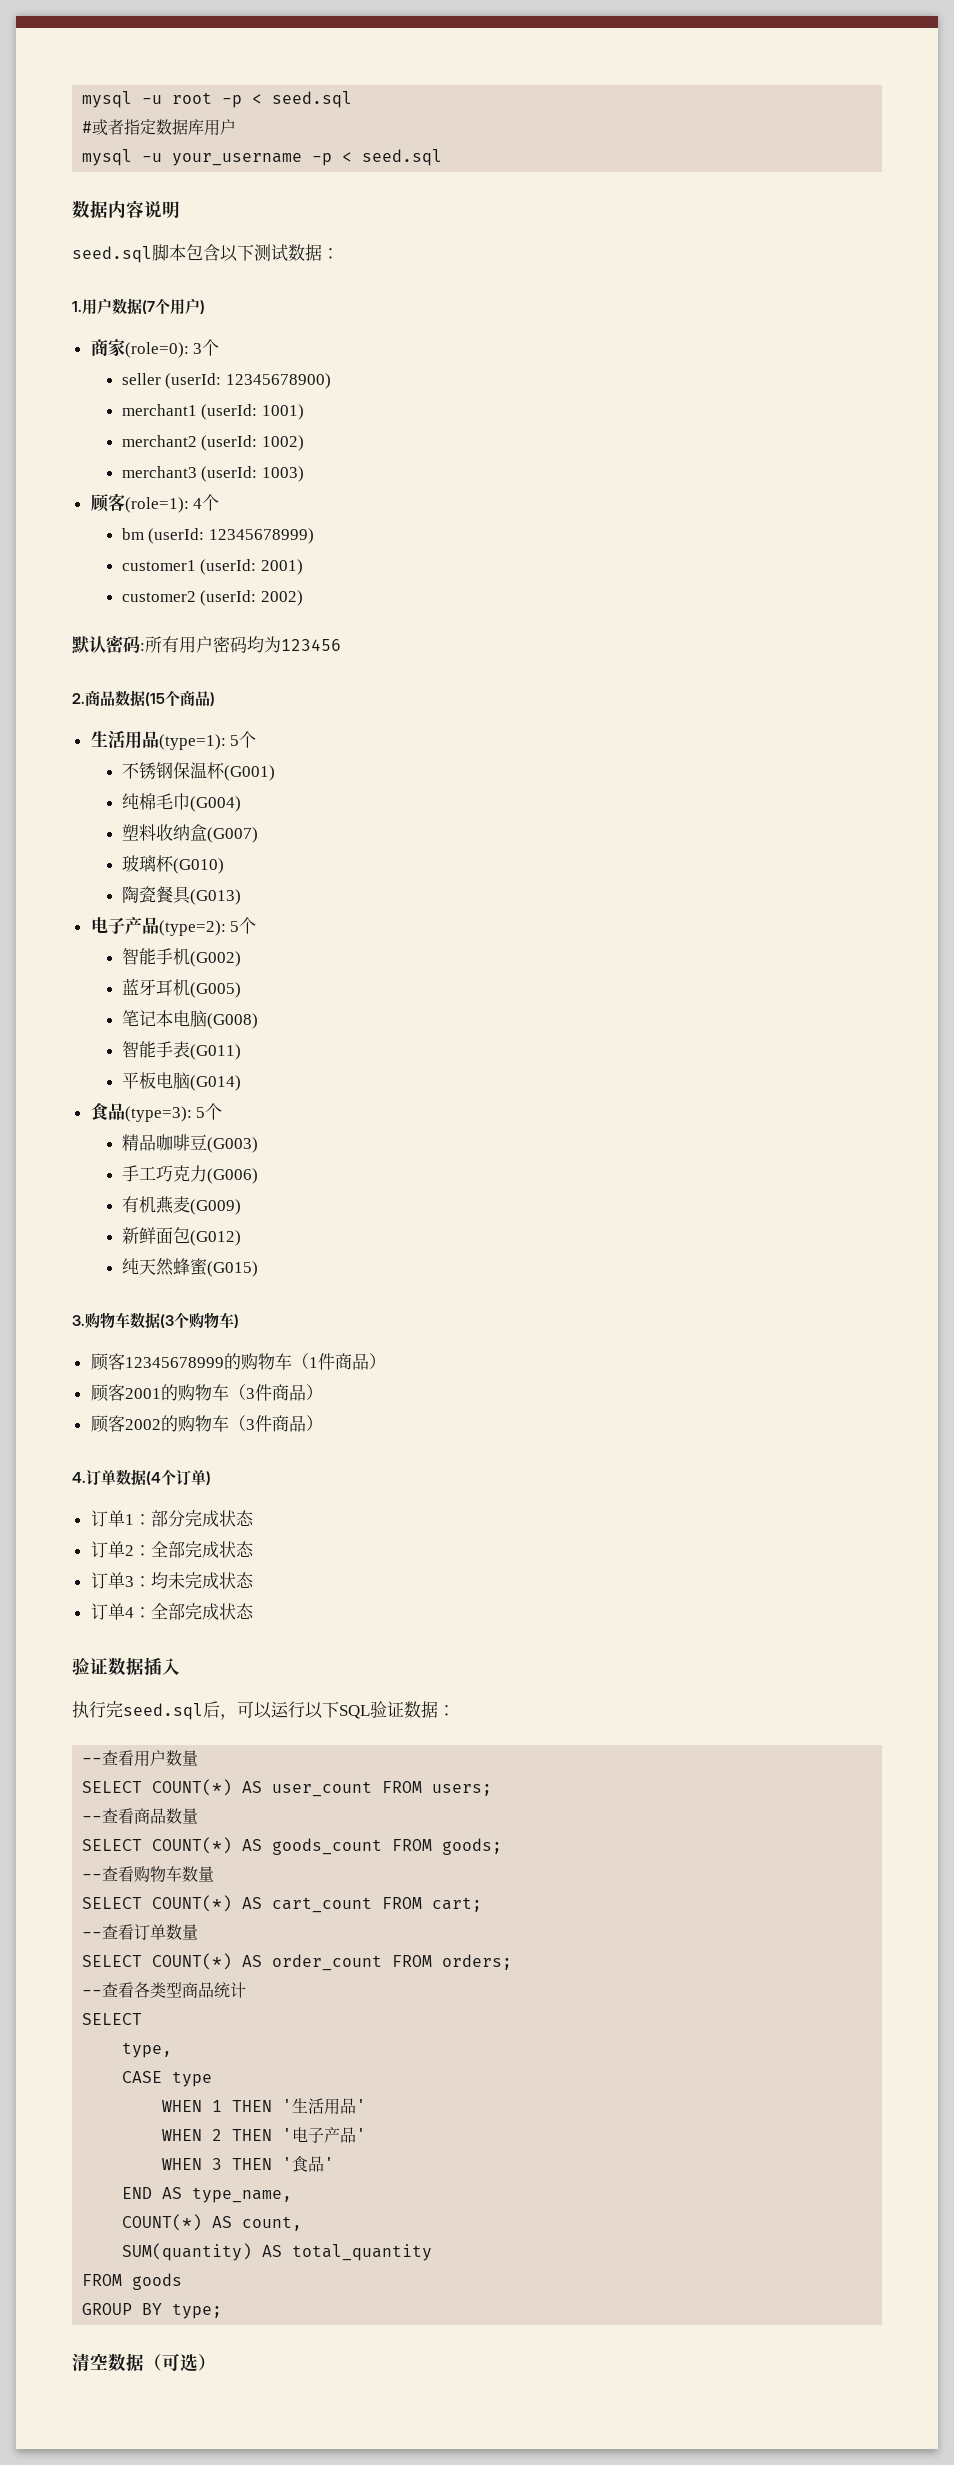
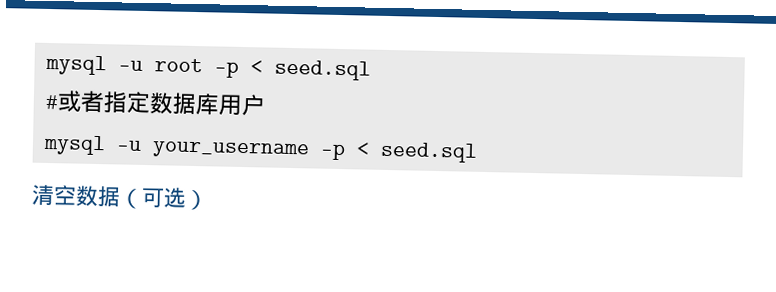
[72,200,180,219] [72,244,339,263] [72,298,205,315] [90,339,220,358] [121,373,332,389] [121,404,305,420] [121,435,305,451] [121,466,305,482] [90,493,220,513] [121,528,315,544] [121,559,304,575] [121,590,304,606] [72,635,341,654] [72,690,215,707] [90,730,257,750] [121,762,275,781] [121,793,241,812] [121,824,258,843] [121,855,224,874] [121,886,241,905] [90,917,257,936] [121,948,241,967] [121,978,241,998] [121,1010,258,1029] [121,1041,241,1060] [121,1072,241,1091] [90,1103,223,1122] [121,1134,258,1153] [121,1165,258,1184] [121,1196,241,1215] [121,1227,241,1246] [121,1258,258,1277] [72,1312,239,1329] [90,1353,386,1371] [90,1384,323,1402] [90,1415,323,1433] [72,1469,211,1486] [90,1510,254,1527] [90,1541,254,1558] [90,1572,254,1589] [90,1603,254,1620] [72,1657,180,1676] [72,1701,455,1720] [82,1750,199,1767] [82,1779,493,1797] [82,1808,199,1825] [82,1837,503,1855] [82,1866,215,1883] [82,1895,483,1913] [82,1924,199,1940] [82,1953,513,1971] [82,1982,247,1999] [82,2013,143,2025] [122,2042,173,2058] [122,2071,213,2087] [162,2098,367,2115] [162,2127,367,2143] [162,2156,335,2172] [122,2187,293,2203] [122,2214,303,2231] [122,2243,433,2261] [82,2273,183,2290] [82,2303,223,2319] // 数据内容说明 // seed.sql脚本包含以下测试数据： // 1.用户数据(7个用户) // 商家(role=0): 3个 // seller (userId: 12345678900) // merchant1 (userId: 1001) // merchant2 (userId: 1002) // merchant3 (userId: 1003) // 顾客(role=1): 4个 // bm (userId: 12345678999) // customer1 (userId: 2001) // customer2 (userId: 2002) // 默认密码:所有用户密码均为123456 // 2.商品数据(15个商品) // 生活用品(type=1): 5个 // 不锈钢保温杯(G001) // 纯棉毛巾(G004) // 塑料收纳盒(G007) // 玻璃杯(G010) // 陶瓷餐具(G013) // 电子产品(type=2): 5个 // 智能手机(G002) // 蓝牙耳机(G005) // 笔记本电脑(G008) // 智能手表(G011) // 平板电脑(G014) // 食品(type=3): 5个 // 精品咖啡豆(G003) // 手工巧克力(G006) // 有机燕麦(G009) // 新鲜面包(G012) // 纯天然蜂蜜(G015) // 3.购物车数据(3个购物车) // 顾客12345678999的购物车（1件商品） // 顾客2001的购物车（3件商品） // 顾客2002的购物车（3件商品） // 4.订单数据(4个订单) // 订单1：部分完成状态 // 订单2：全部完成状态 // 订单3：均未完成状态 // 订单4：全部完成状态 // 验证数据插入 // 执行完seed.sql后，可以运行以下SQL验证数据： // --查看用户数量 // SELECT COUNT(*) AS user_count FROM users; // --查看商品数量 // SELECT COUNT(*) AS goods_count FROM goods; // --查看购物车数量 // SELECT COUNT(*) AS cart_count FROM cart; // --查看订单数量 // SELECT COUNT(*) AS order_count FROM orders; // --查看各类型商品统计 // SELECT // type, // CASE type // WHEN 1 THEN '生活用品' // WHEN 2 THEN '电子产品' // WHEN 3 THEN '食品' // END AS type_name, // COUNT(*) AS count, // SUM(quantity) AS total_quantity // FROM goods // GROUP BY type; -> (478, 152) none

